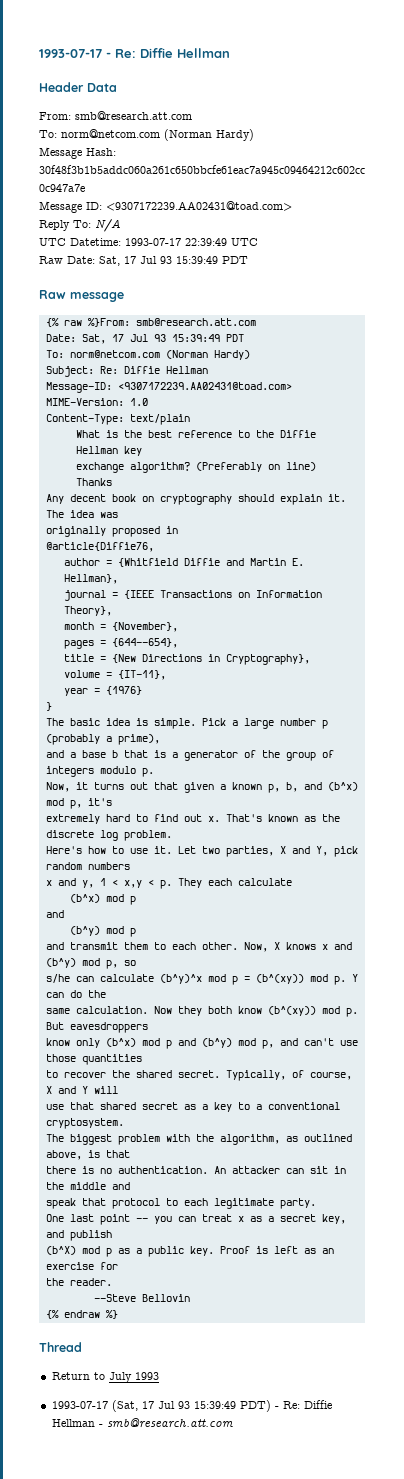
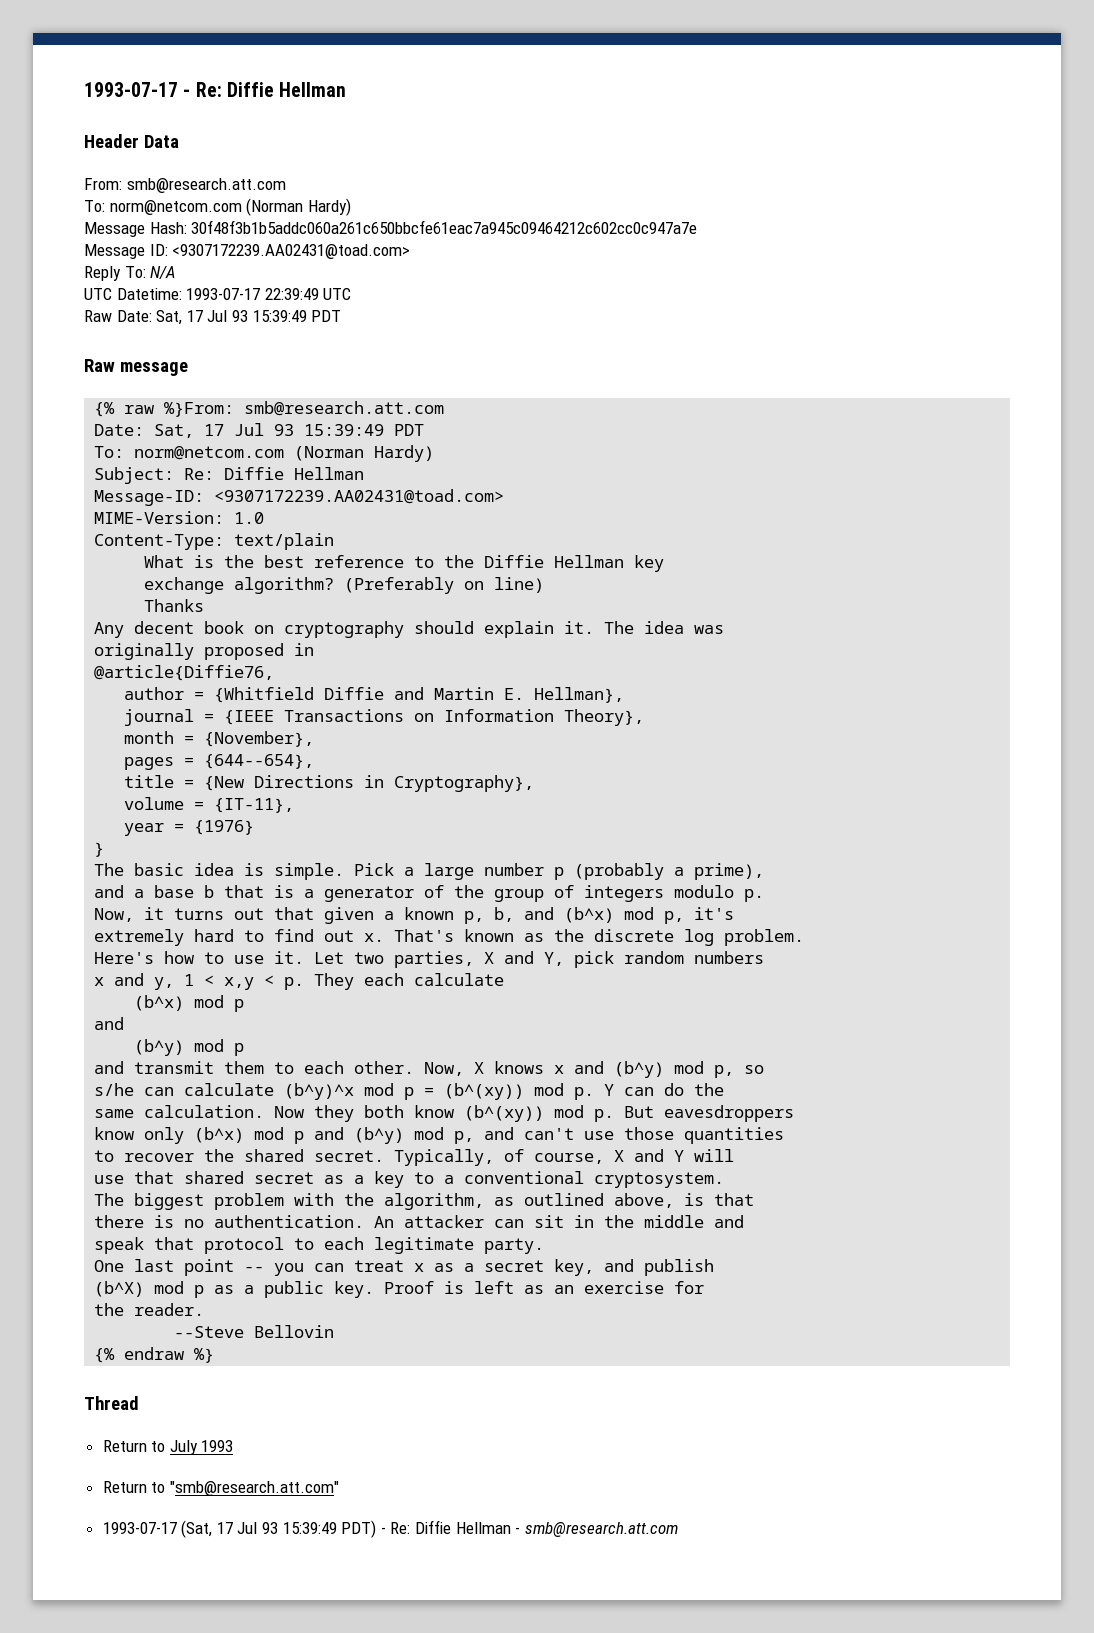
(159, 1376) none -> [102,1481,339,1496] // Return to "smb@research.att.com"

